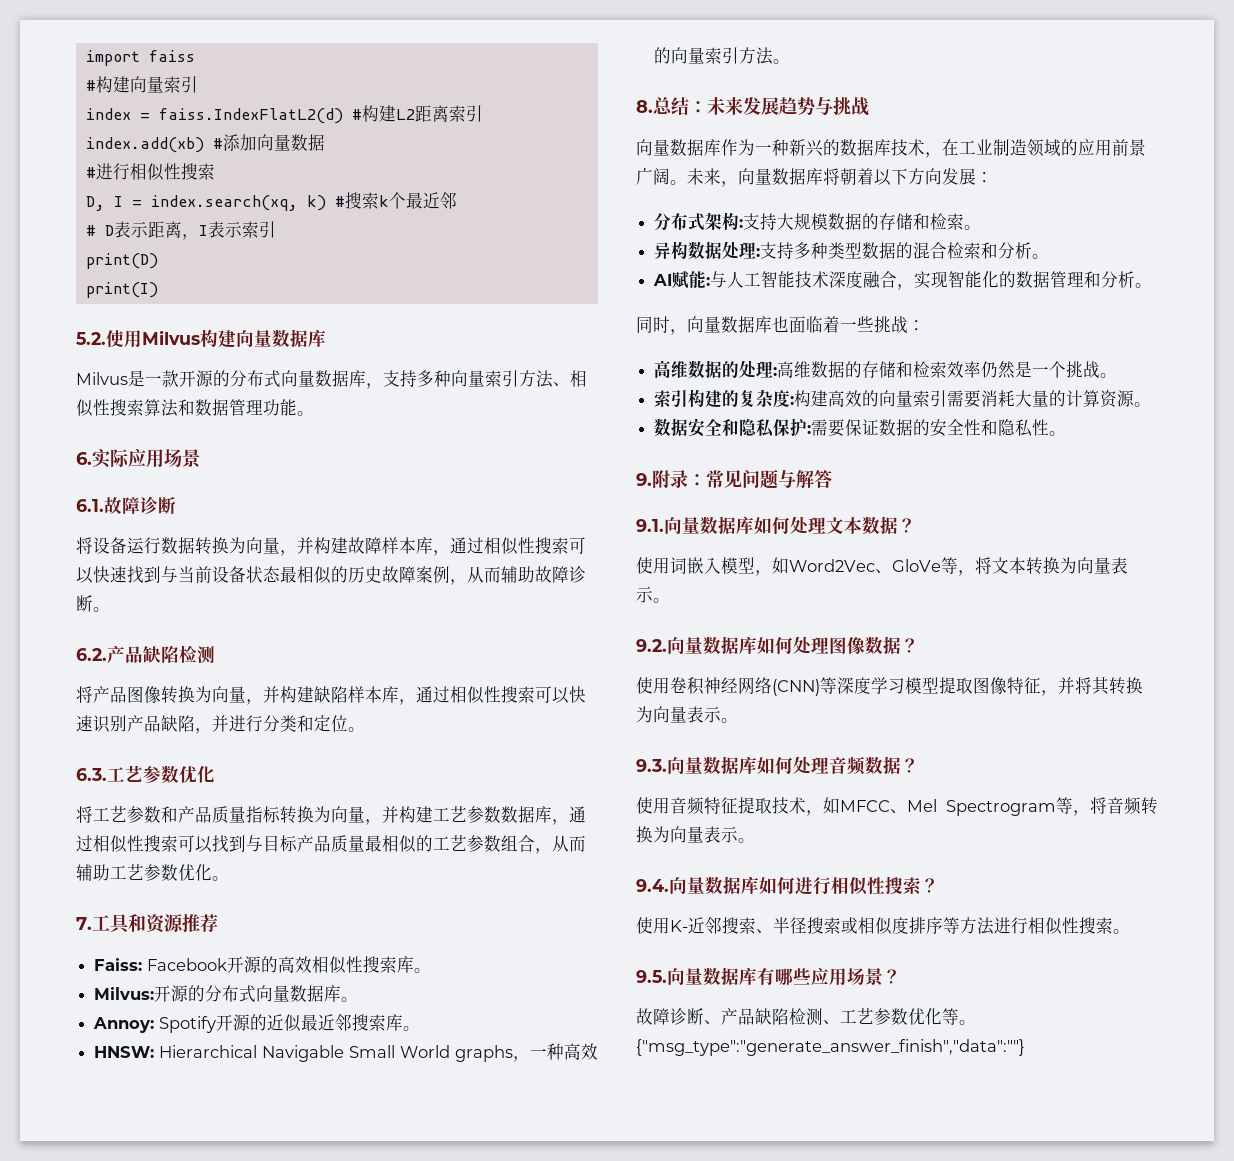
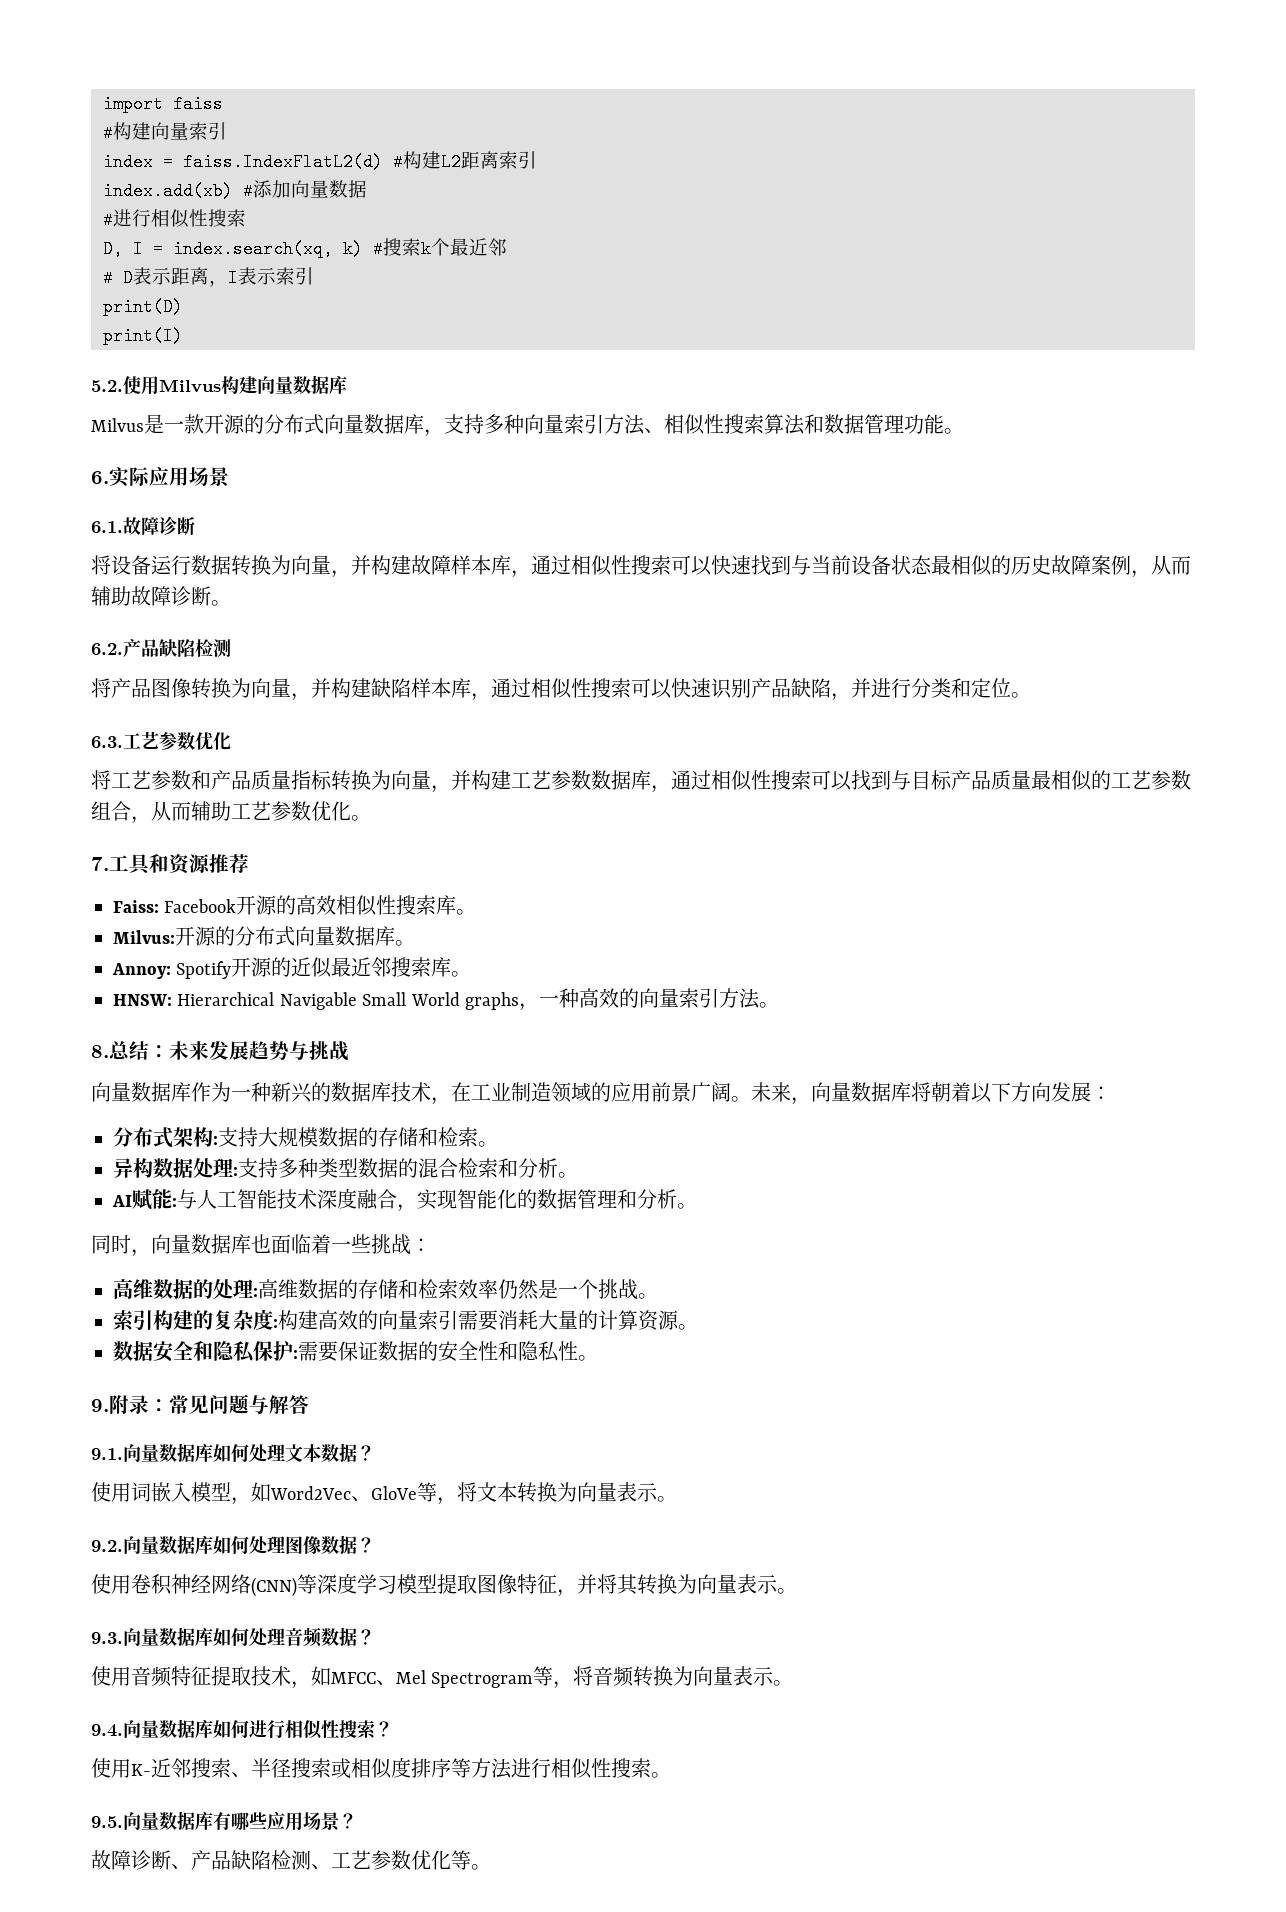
[636,1039,1025,1056] {"msg_type":"generate_answer_finish","data":""} -> (491, 1867) none

